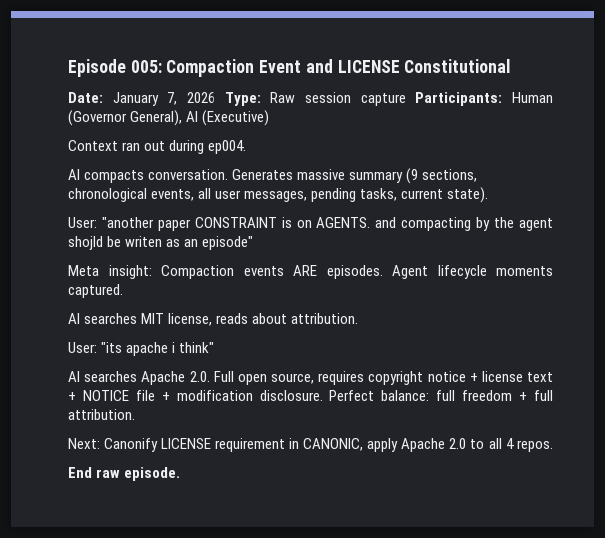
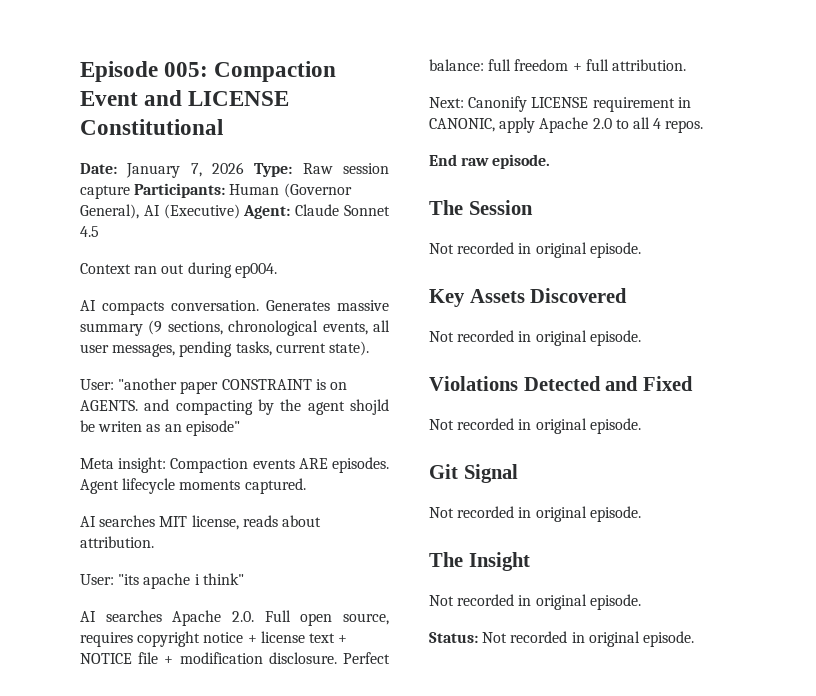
(270, 118) none -> [243,204,391,219] [80,226,99,237] Agent: Claude Sonnet 4.5
(181, 474) none -> [429,200,533,215] [429,242,641,258] [429,288,628,307] [429,330,641,346] [429,376,693,391] [429,418,641,434] [429,464,518,483] [429,506,641,522] [429,552,530,571] [429,594,641,610] [429,631,694,647] // The Session // Not recorded in original episode. // Key Assets Discovered // Not recorded in original episode. // Violations Detected and Fixed // Not recorded in original episode. // Git Signal // Not recorded in original episode. // The Insight // Not recorded in original episode. // Status: Not recorded in original episode.

